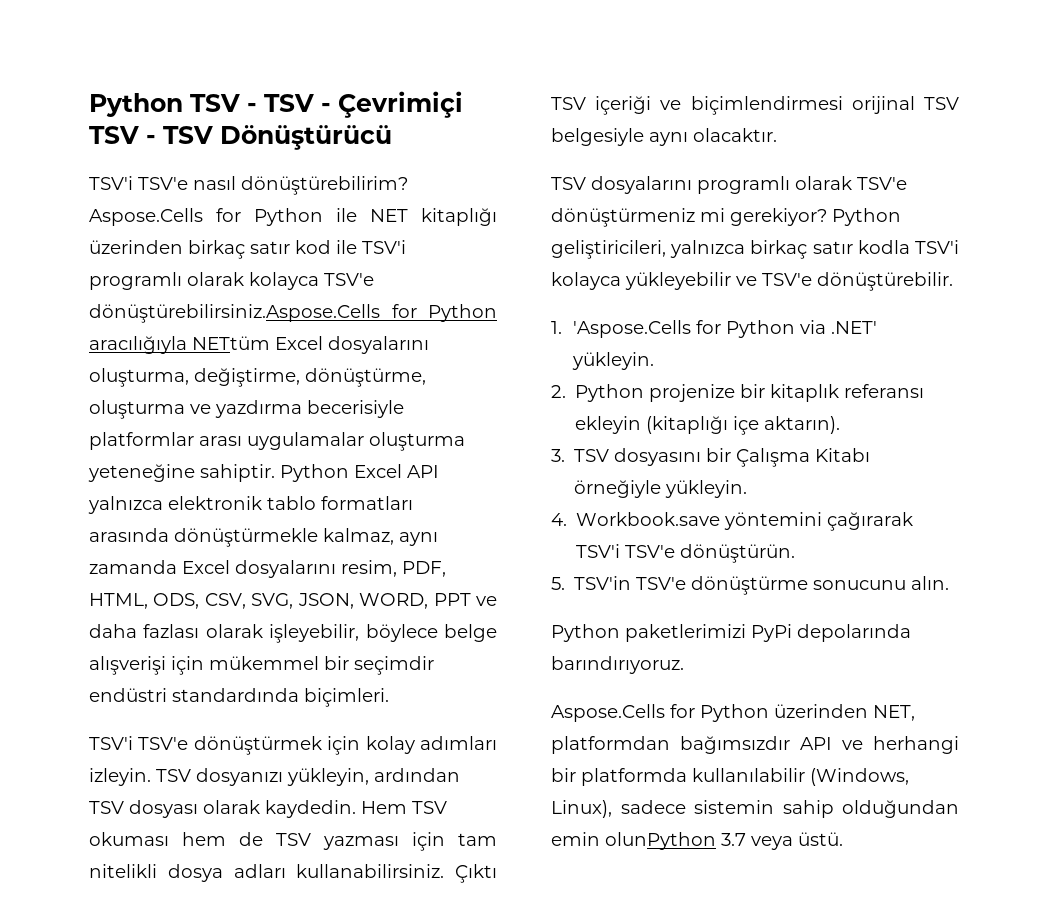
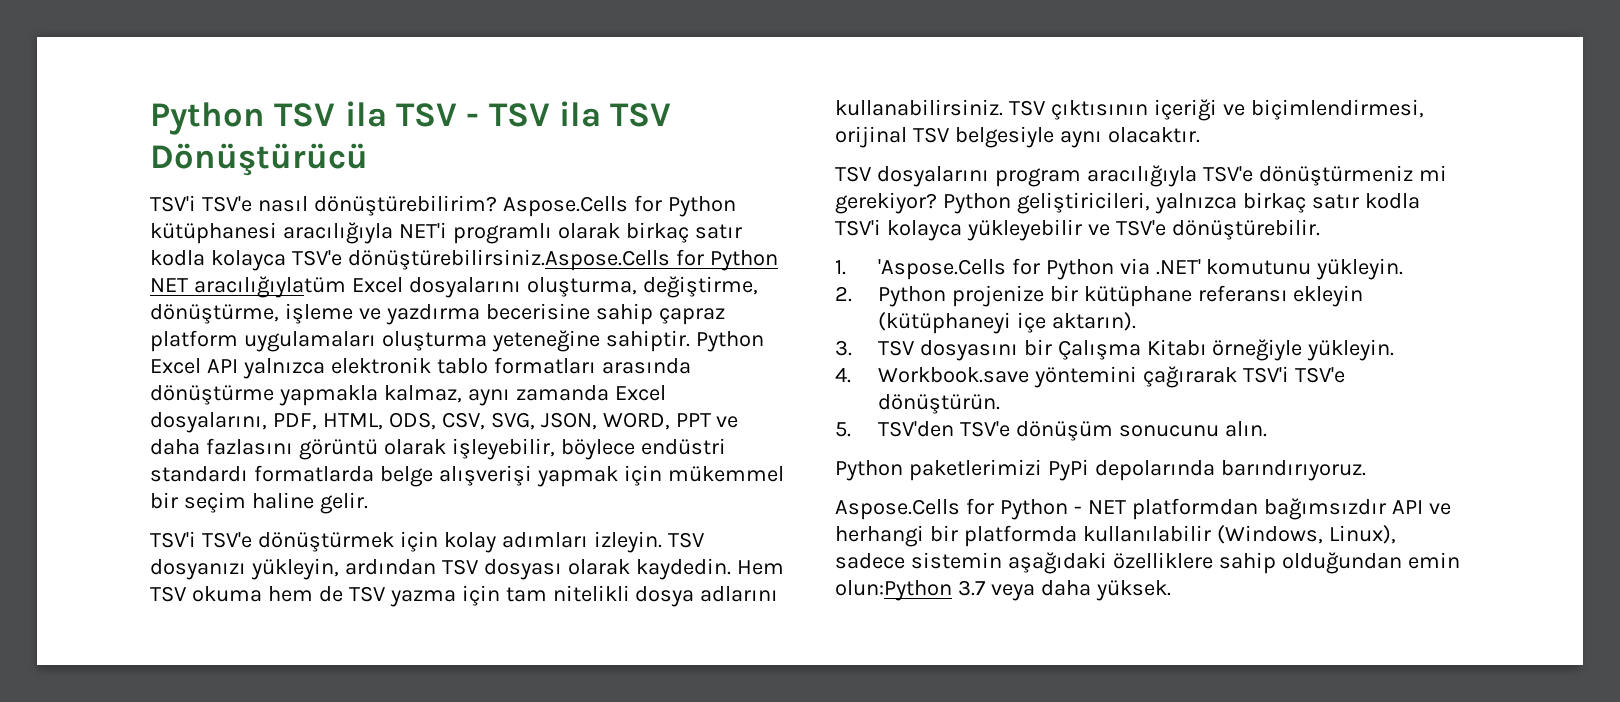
[247,91,463,118] [89,126,156,144] - TSV - Çevrimiçi TSV - -> [344,101,601,127] ila TSV - TSV ila
[336,208,497,226] [89,240,406,259] [89,272,244,290] ile NET kitaplığı üzerinden birkaç satır kod ile TSV'i programlı olarak -> [150,222,742,244] [150,250,205,266] kütüphanesi aracılığıyla NET'i programlı olarak birkaç satır kodla
[89,336,270,354] aracılığıyla NETtüm -> [150,276,346,298] NET aracılığıylatüm
[89,400,185,419] oluşturma -> [284,303,353,324] işleme
[307,400,404,418] [89,432,364,450] becerisiyle platformlar arası uygulamalar -> [485,303,725,325] [150,330,376,352] becerisine sahip çapraz platform uygulamaları
[174,528,318,547] dönüştürmekle -> [150,385,378,406] dönüştürme yapmakla
[235,560,397,578] dosyalarını resim, -> [150,412,267,433] dosyalarını,
[143,624,200,638] fazlası -> [205,438,378,460] fazlasını görüntü
(438, 633) none -> [640,438,726,455] [150,465,374,482] endüstri standardı formatlarda
(166, 665) none -> [536,466,618,487] yapmak
[354,656,434,675] [89,688,389,707] seçimdir endüstri standardında biçimleri. -> [183,492,368,514] seçim haline gelir.
[89,832,169,846] okuması -> [191,586,262,602] okuma
[323,836,399,850] yazması -> [389,590,456,607] yazma
[233,864,497,883] [551,97,586,110] adları kullanabilirsiniz. Çıktı TSV -> [700,586,779,602] [835,99,1148,120] adlarını kullanabilirsiniz. TSV çıktısının
[690,96,843,115] biçimlendirmesi -> [1250,99,1424,120] biçimlendirmesi,
[697,176,852,194] programlı olarak -> [994,165,1197,187] program aracılığıyla
(877, 327) none -> [1206,259,1312,275] komutunu
[770,384,840,402] kitaplık -> [1083,286,1192,307] kütüphane
[646,416,729,434] (kitaplığı -> [877,312,1011,334] (kütüphaneyi
[574,576,809,595] TSV'in TSV'e dönüştürme -> [877,421,1113,441] TSV'den TSV'e dönüşüm
[774,704,915,721] üzerinden NET, -> [1073,500,1126,514] - NET
(774, 807) none -> [1007,552,1213,574] aşağıdaki özelliklere
[605,832,716,850] olunPython -> [835,580,952,601] olun:Python
[798,832,843,846] üstü. -> [1040,580,1171,601] daha yüksek.

